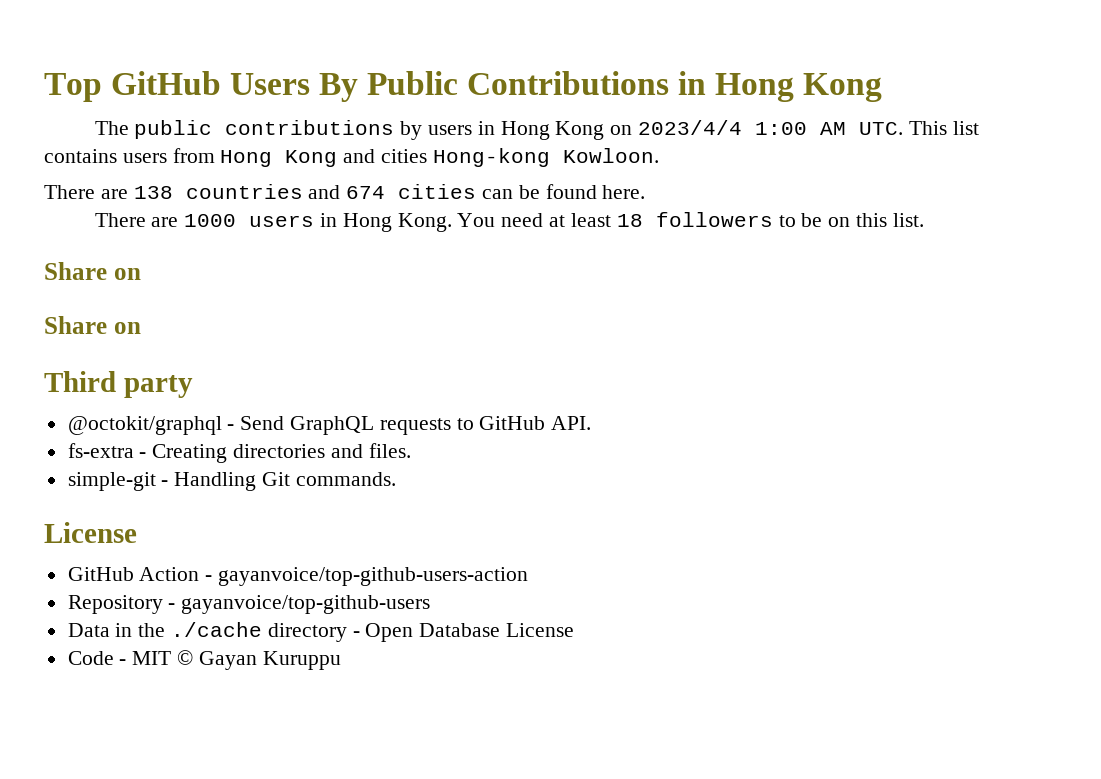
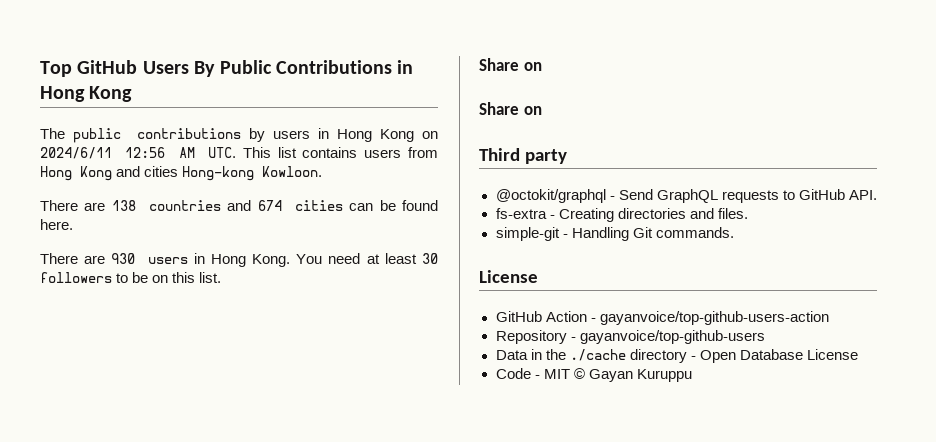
[638,120,808,135] 2023/4/4 1:00 -> [40,147,166,159] 2024/6/11 12:56
[184,214,237,227] 1000 -> [111,253,136,264] 930
[616,214,643,227] 18 -> [421,253,438,264] 30

